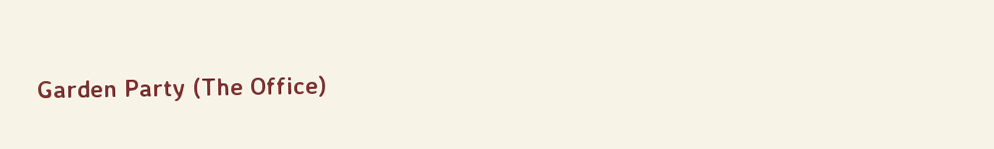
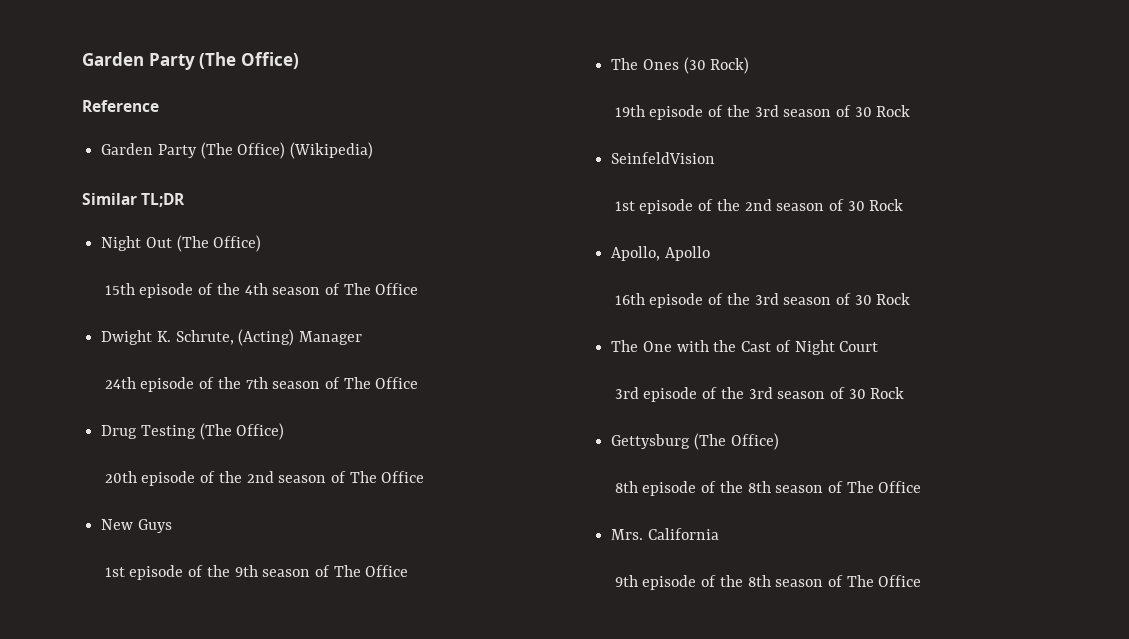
[37,75,328,102] Garden Party (The Office) -> [82,52,299,70] [82,100,159,112] [101,142,374,159] [82,193,186,207] [101,235,262,252] [104,283,419,298] [101,329,363,346] [104,377,419,392] [101,423,285,440] [104,471,425,486] [101,519,172,533] [104,565,409,580] [611,57,750,74] [614,105,911,120] [611,152,716,164] [614,199,904,214] [611,246,710,261] [614,293,911,308] [611,340,879,355] [614,387,905,402] [611,433,779,450] [614,481,922,496] [611,528,719,540] [614,575,922,590] Garden Party (The Office) // Reference // Garden Party (The Office) (Wikipedia) // Similar TL;DR // Night Out (The Office) // 15th episode of the 4th season of The Office // Dwight K. Schrute, (Acting) Manager // 24th episode of the 7th season of The Office // Drug Testing (The Office) // 20th episode of the 2nd season of The Office // New Guys // 1st episode of the 9th season of The Office // The Ones (30 Rock) // 19th episode of the 3rd season of 30 Rock // SeinfeldVision // 1st episode of the 2nd season of 30 Rock // Apollo, Apollo // 16th episode of the 3rd season of 30 Rock // The One with the Cast of Night Court // 3rd episode of the 3rd season of 30 Rock // Gettysburg (The Office) // 8th episode of the 8th season of The Office // Mrs. California // 9th episode of the 8th season of The Office

